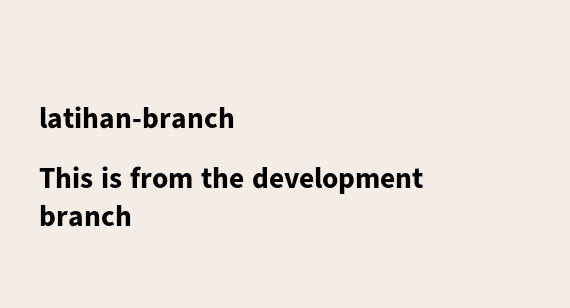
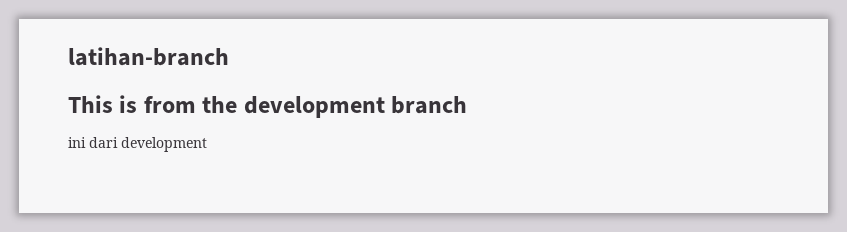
(132, 216) none -> [68,137,207,152] // ini dari development

